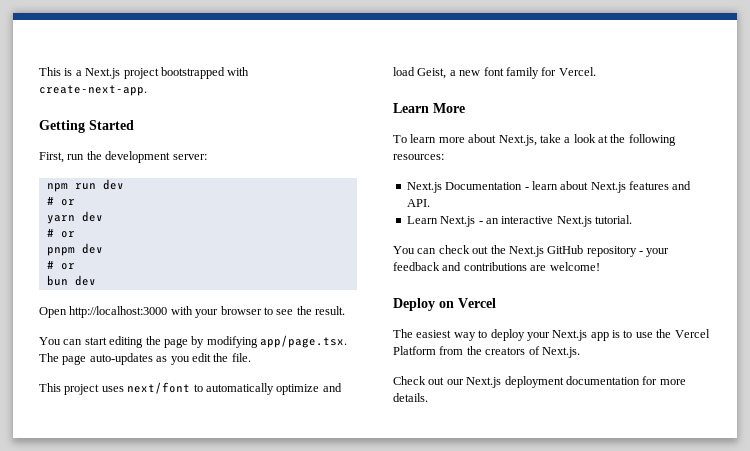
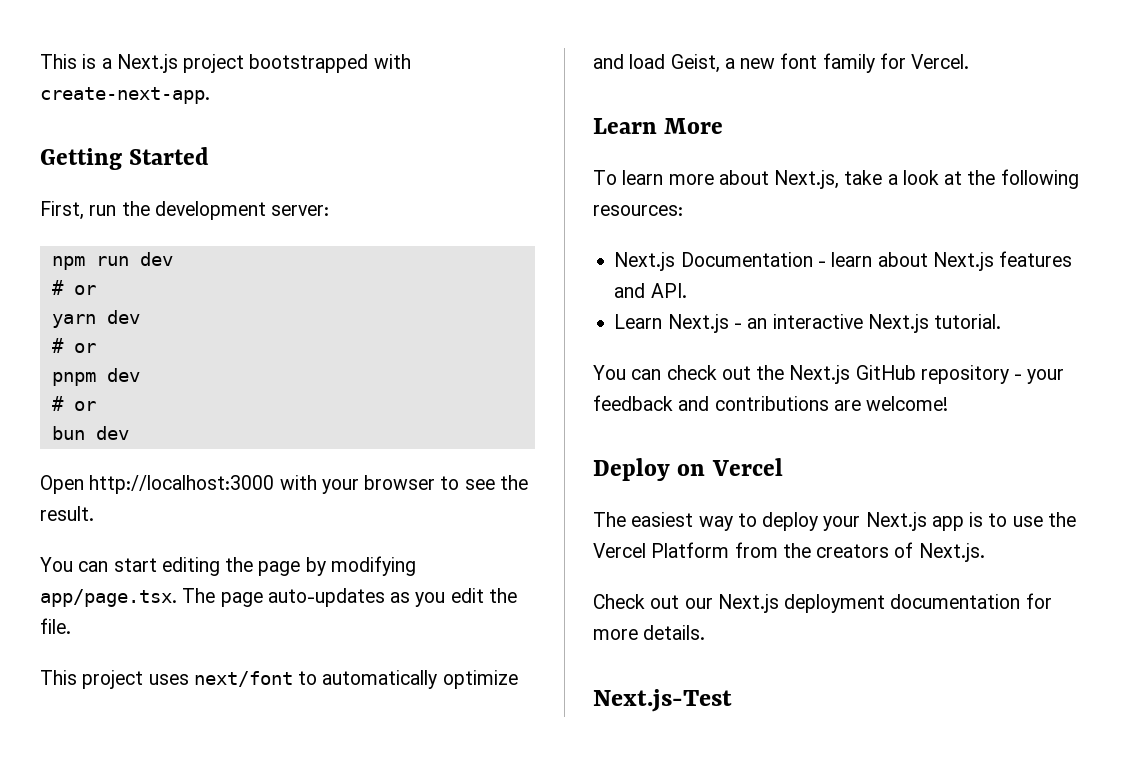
(428, 397) none -> [593,689,732,712] // Next.js-Test

